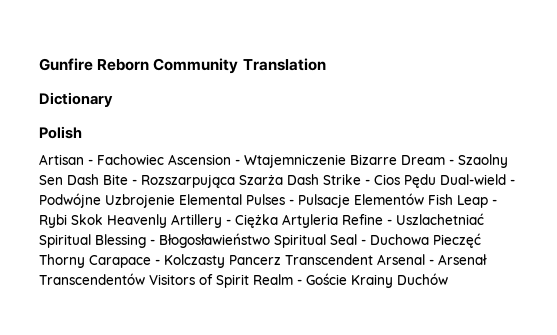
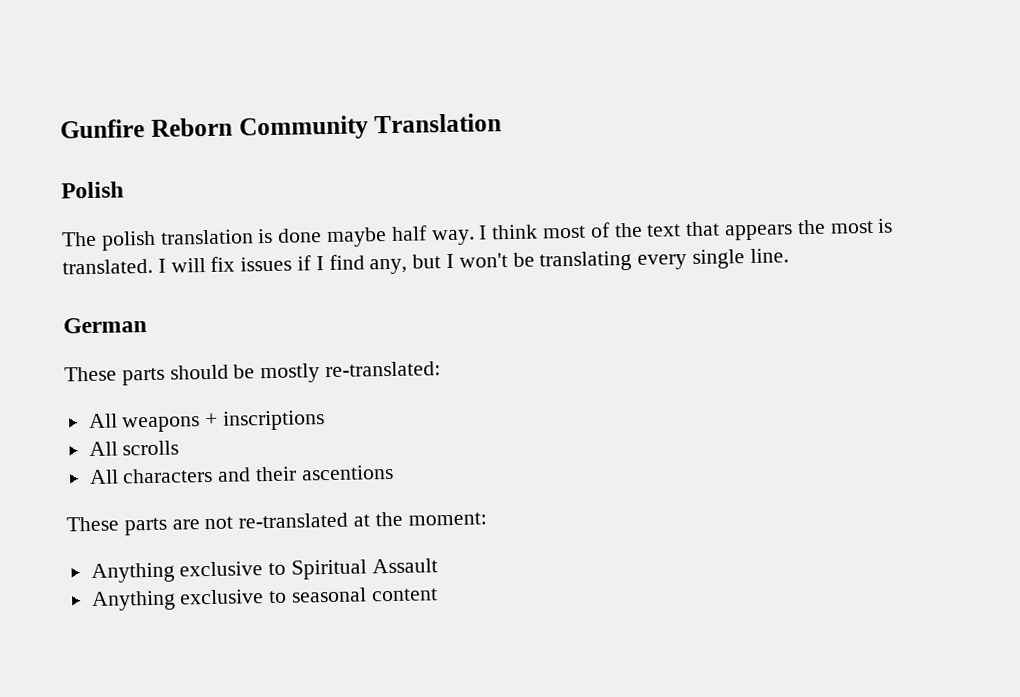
[39,92,113,107] // Dictionary -> (503, 123) none
[39,154,508,168] [39,174,515,188] [39,193,497,208] [39,213,484,228] [39,233,481,248] [39,254,487,268] [39,273,448,288] Artisan - Fachowiec Ascension - Wtajemniczenie Bizarre Dream - Szaolny Sen Dash Bite - Rozszarpująca Szarża Dash Strike - Cios Pędu Dual-wield - Podwójne Uzbrojenie Elemental Pulses - Pulsacje Elementów Fish Leap - Rybi Skok Heavenly Artillery - Ciężka Artyleria Refine - Uszlachetniać Spiritual Blessing - Błogosławieństwo Spiritual Seal - Duchowa Pieczęć Thorny Carapace - Kolczasty Pancerz Transcendent Arsenal - Arsenał Transcendentów Visitors of Spirit Realm - Goście Krainy Duchów -> [62,218,894,251] [62,248,789,275] [63,317,147,334] [64,361,442,386] [88,410,326,433] [88,440,180,456] [88,464,394,484] [66,511,487,536] [90,558,438,583] [90,587,438,611] The polish translation is done maybe half way. I think most of the text that appears the most is translated. I will fix issues if I find any, but I won't be translating every single line. // German // These parts should be mostly re-translated: // All weapons + inscriptions // All scrolls // All characters and their ascentions // These parts are not re-translated at the moment: // Anything exclusive to Spiritual Assault // Anything exclusive to seasonal content

